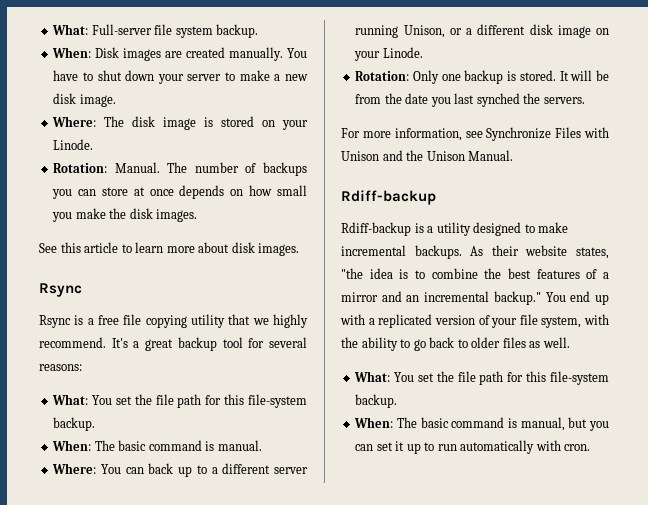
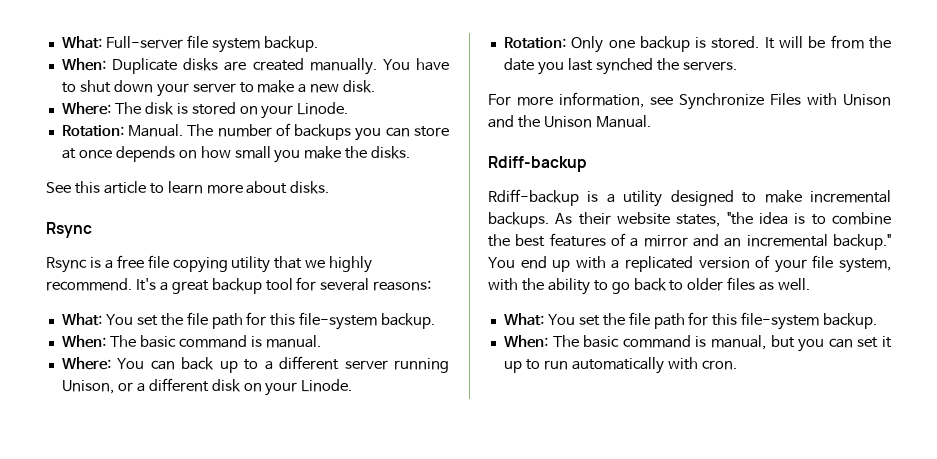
[95,47,162,61] Disk images -> [112,58,219,74] Duplicate disks
[53,93,116,107] disk image. -> [343,80,376,93] disk.
[163,117,197,130] image -> (174, 108) none
[129,208,198,222] disk images. -> [371,146,411,159] disks.
[231,242,300,256] disk images. -> [290,181,330,194] disks.
[557,25,591,38] image -> (241, 385) none

